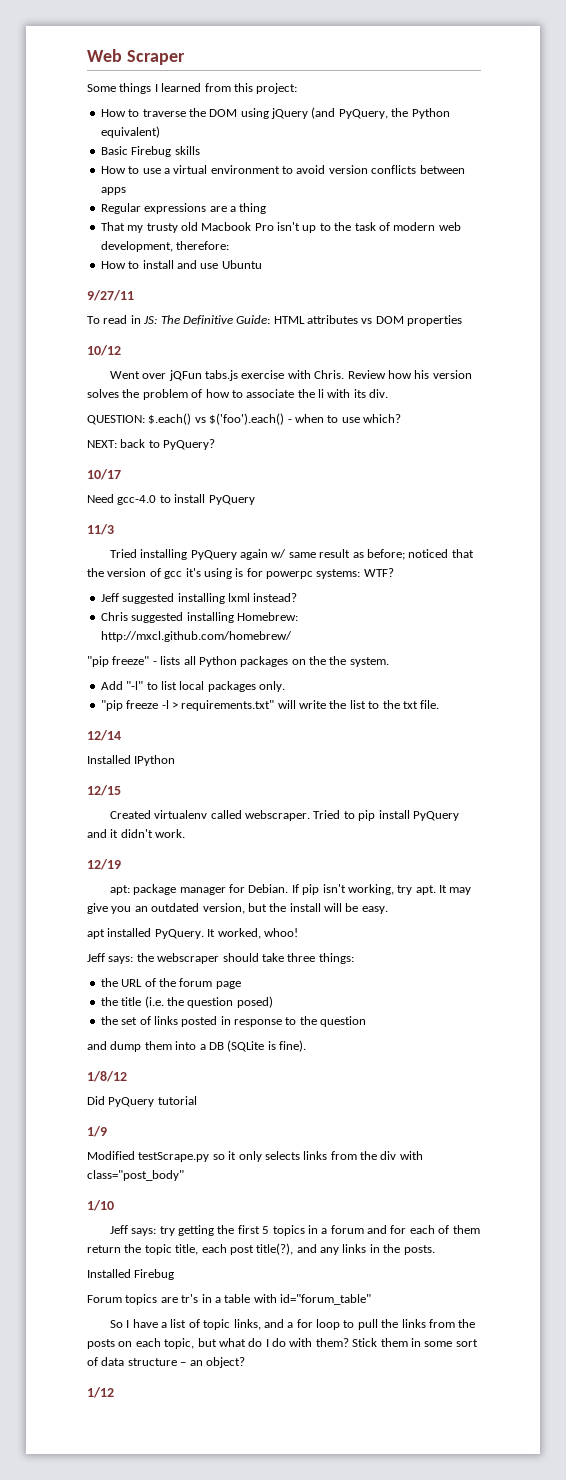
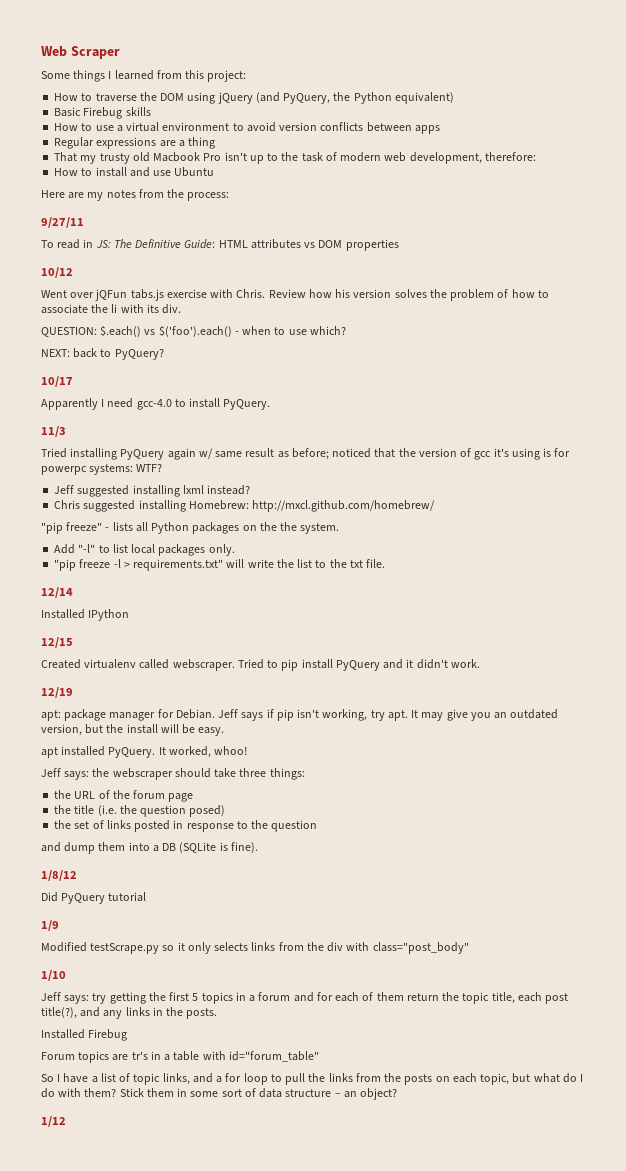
(262, 264) none -> [41,189,230,201] // Here are my notes from the process:
[87,494,114,503] Need -> [41,398,134,410] Apparently I need
[208,495,255,505] PyQuery -> [223,399,271,410] PyQuery.
[291,884,299,893] If -> [218,709,274,721] Jeff says if

